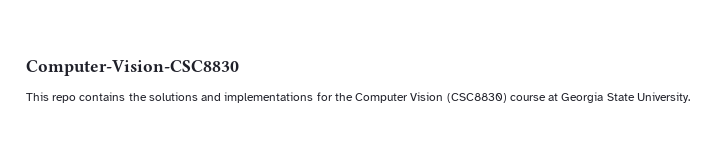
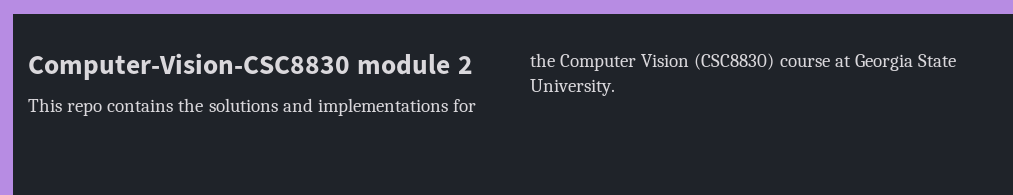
(239, 68) none -> [357,54,473,75] module 2

